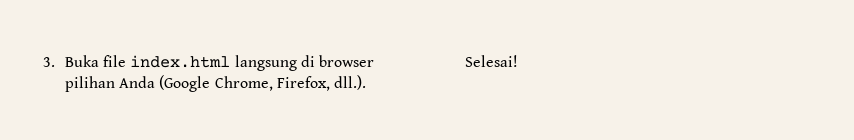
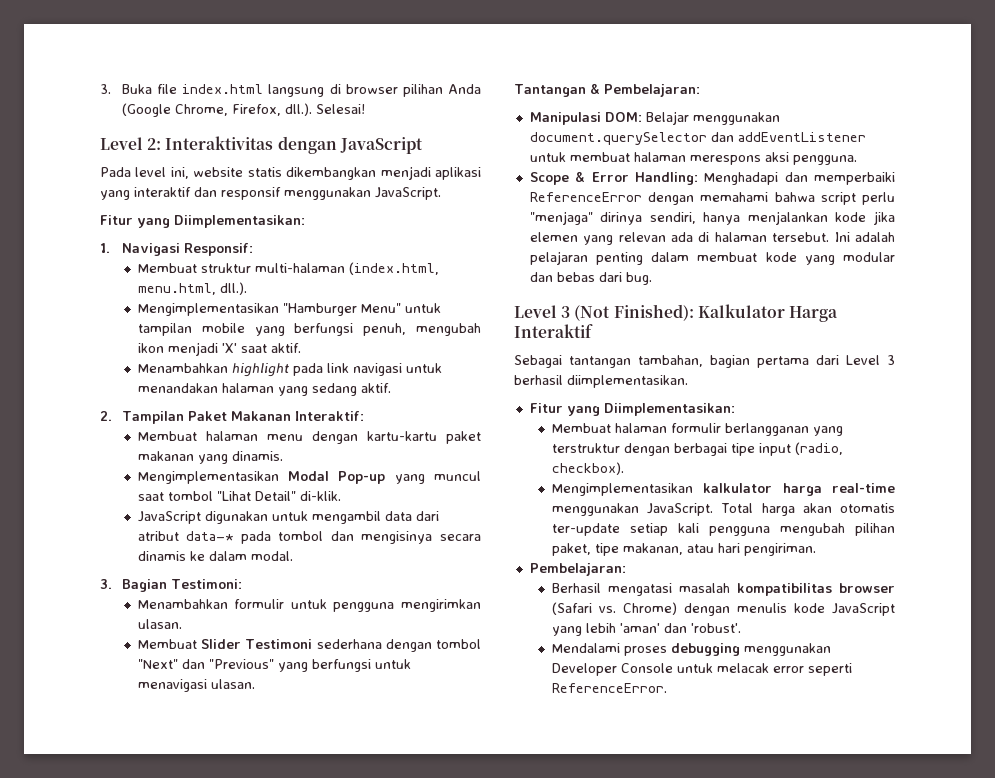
(518, 61) none -> [100,136,423,154] [100,166,481,180] [100,187,441,200] [100,215,305,228] [100,243,253,256] [137,262,439,275] [137,282,247,295] [137,303,441,316] [137,323,481,336] [137,342,301,356] [137,363,442,377] [137,383,391,396] [100,411,364,424] [137,431,481,444] [137,451,283,464] [137,471,481,484] [137,491,341,501] [137,511,439,524] [137,531,481,544] [137,551,293,561] [100,579,242,592] [137,599,481,612] [137,619,182,629] [137,639,481,652] [137,659,411,672] [137,679,255,692] [514,83,700,97] [529,111,780,125] [529,132,866,145] [529,152,857,165] [529,171,896,185] [529,192,895,205] [529,211,895,225] [529,232,895,245] [529,251,895,265] [529,272,652,285] [514,304,838,322] [514,324,593,338] [514,355,895,368] [514,375,688,388] [529,403,735,416] [551,423,843,436] [551,442,843,456] [551,462,624,475] [551,483,895,496] [551,503,895,516] [551,523,895,536] [551,543,816,556] [529,563,626,576] [551,583,895,596] [551,602,895,616] [551,623,741,636] [551,643,831,656] [551,663,852,676] [551,683,667,693] // Level 2: Interaktivitas dengan JavaScript // Pada level ini, website statis dikembangkan menjadi aplikasi yang interaktif dan responsif menggunakan JavaScript. // Fitur yang Diimplementasikan: // 1. Navigasi Responsif: // Membuat struktur multi-halaman (index.html, menu.html, dll.). // Mengimplementasikan "Hamburger Menu" untuk tampilan mobile yang berfungsi penuh, mengubah ikon menjadi 'X' saat aktif. // Menambahkan highlight pada link navigasi untuk menandakan halaman yang sedang aktif. // 2. Tampilan Paket Makanan Interaktif: // Membuat halaman menu dengan kartu-kartu paket makanan yang dinamis. // Mengimplementasikan Modal Pop-up yang muncul saat tombol "Lihat Detail" di-klik. // JavaScript digunakan untuk mengambil data dari atribut data-* pada tombol dan mengisinya secara dinamis ke dalam modal. // 3. Bagian Testimoni: // Menambahkan formulir untuk pengguna mengirimkan ulasan. // Membuat Slider Testimoni sederhana dengan tombol "Next" dan "Previous" yang berfungsi untuk menavigasi ulasan. // Tantangan & Pembelajaran: // Manipulasi DOM: Belajar menggunakan document.querySelector dan addEventListener untuk membuat halaman merespons aksi pengguna. // Scope & Error Handling: Menghadapi dan memperbaiki ReferenceError dengan memahami bahwa script perlu "menjaga" dirinya sendiri, hanya menjalankan kode jika elemen yang relevan ada di halaman tersebut. Ini adalah pelajaran penting dalam membuat kode yang modular dan bebas dari bug. // Level 3 (Not Finished): Kalkulator Harga Interaktif // Sebagai tantangan tambahan, bagian pertama dari Level 3 berhasil diimplementasikan. // Fitur yang Diimplementasikan: // Membuat halaman formulir berlangganan yang terstruktur dengan berbagai tipe input (radio, checkbox). // Mengimplementasikan kalkulator harga real-time menggunakan JavaScript. Total harga akan otomatis ter-update setiap kali pengguna mengubah pilihan paket, tipe makanan, atau hari pengiriman. // Pembelajaran: // Berhasil mengatasi masalah kompatibilitas browser (Safari vs. Chrome) dengan menulis kode JavaScript yang lebih 'aman' dan 'robust'. // Mendalami proses debugging menggunakan Developer Console untuk melacak error seperti ReferenceError.

